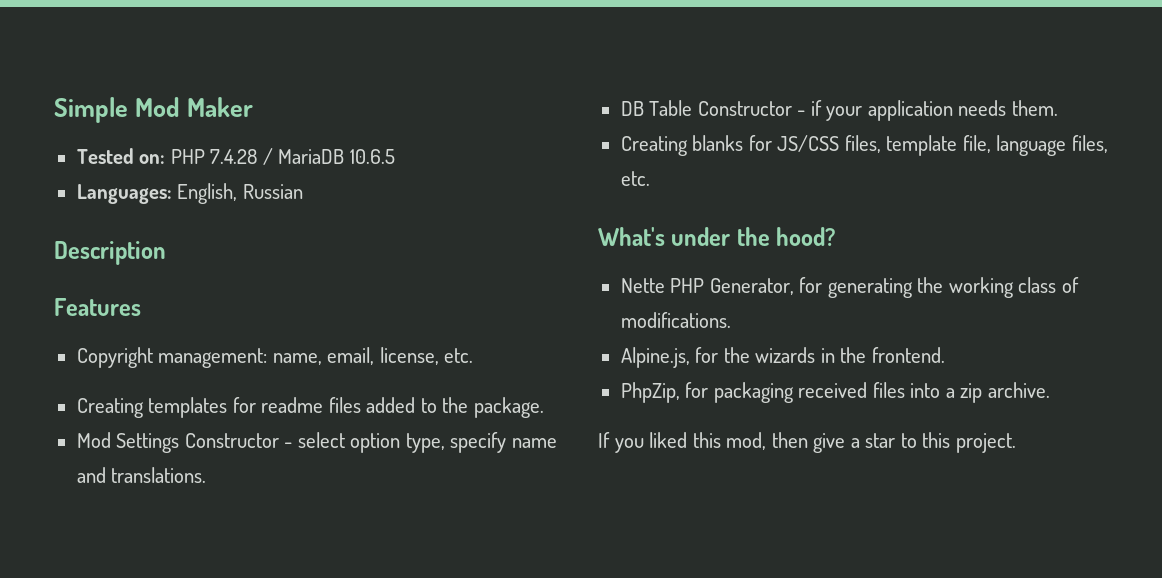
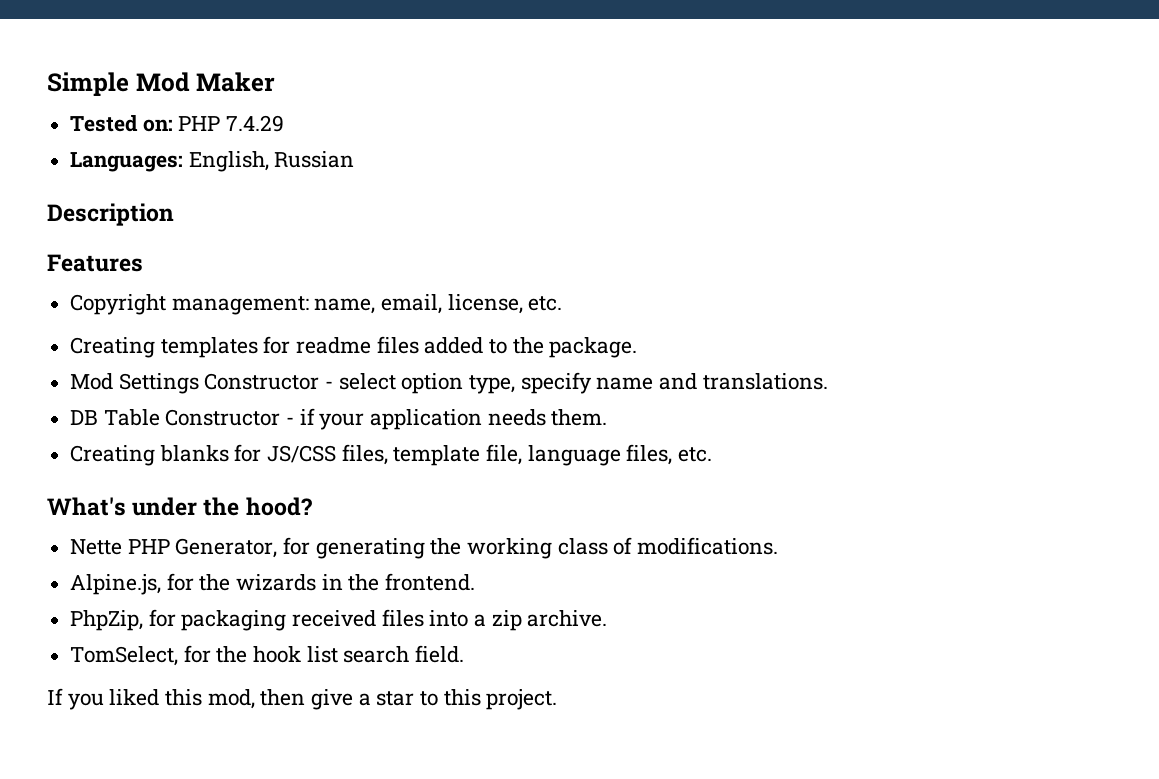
[210,148,395,165] 7.4.28 / MariaDB 10.6.5 -> [226,115,285,132] 7.4.29
(1050, 390) none -> [70,645,465,666] // TomSelect, for the hook list search field.

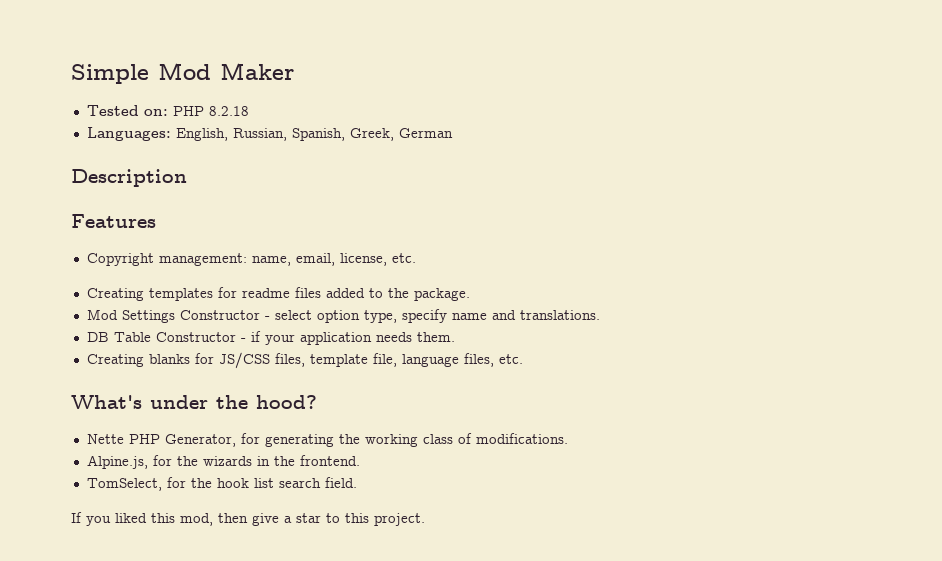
[226,115,285,132] 7.4.29 -> [208,106,249,116] 8.2.18
[274,151,355,168] Russian -> [232,128,453,141] Russian, Spanish, Greek, German
[70,609,608,631] // PhpZip, for packaging received files into a zip archive. -> (360, 460) none

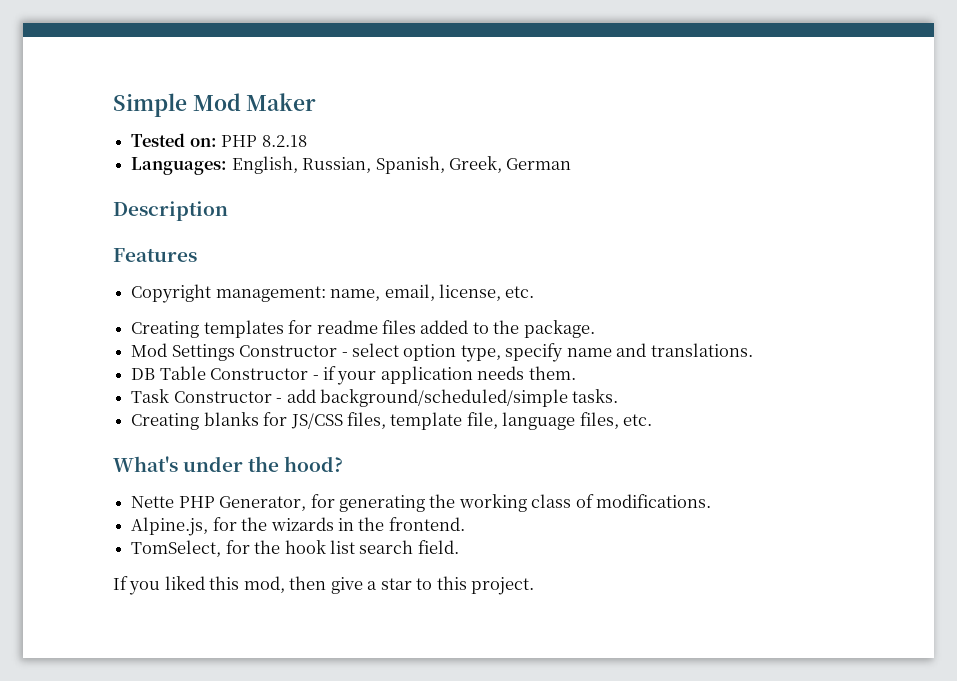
(455, 337) none -> [131,389,619,407] // Task Constructor - add background/scheduled/simple tasks.

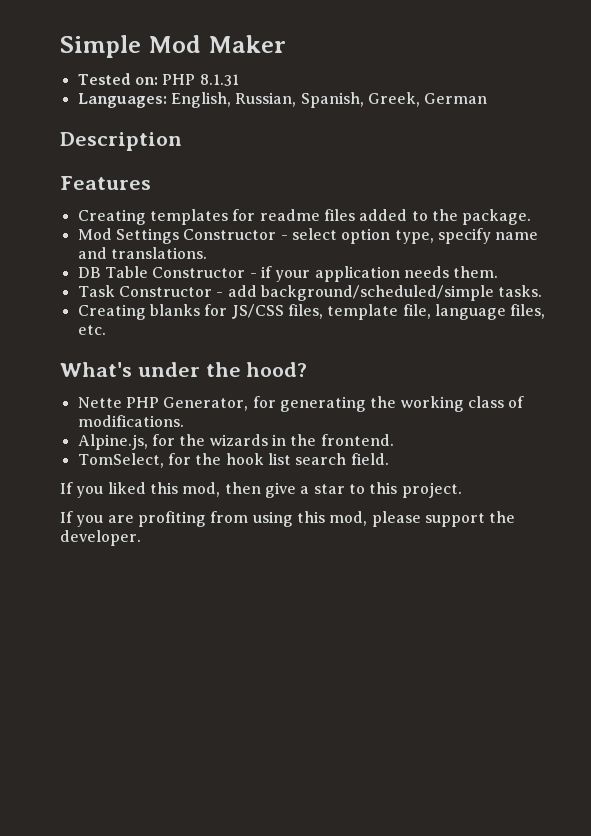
[261,135,307,147] 8.2.18 -> [199,74,239,86] 8.1.31
[131,284,535,303] // Copyright management: name, email, license, etc. -> (151, 183) none
(535, 586) none -> [60,511,516,527] [60,530,141,546] // If you are profiting from using this mod, please support the developer.

